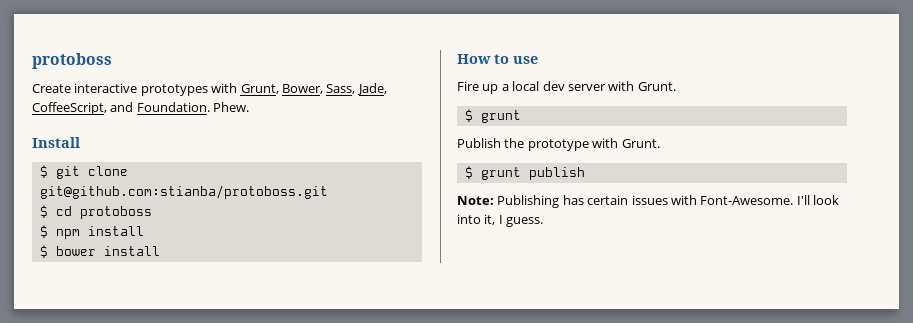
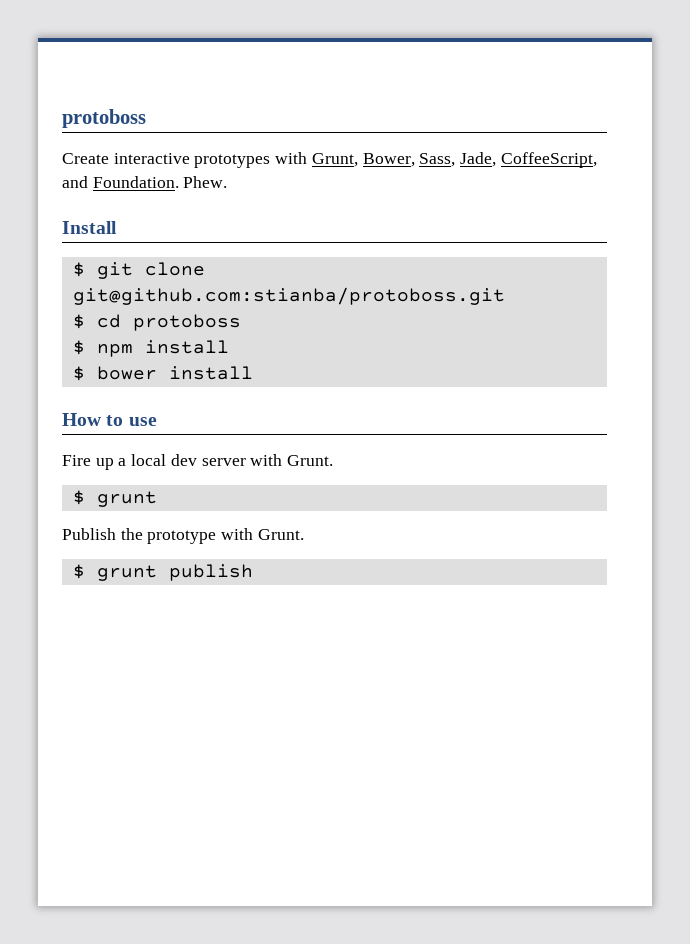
[457,195,839,208] [457,214,544,227] // Note: Publishing has certain issues with Font-Awesome. I'll look into it, I guess. -> (253, 572) none

